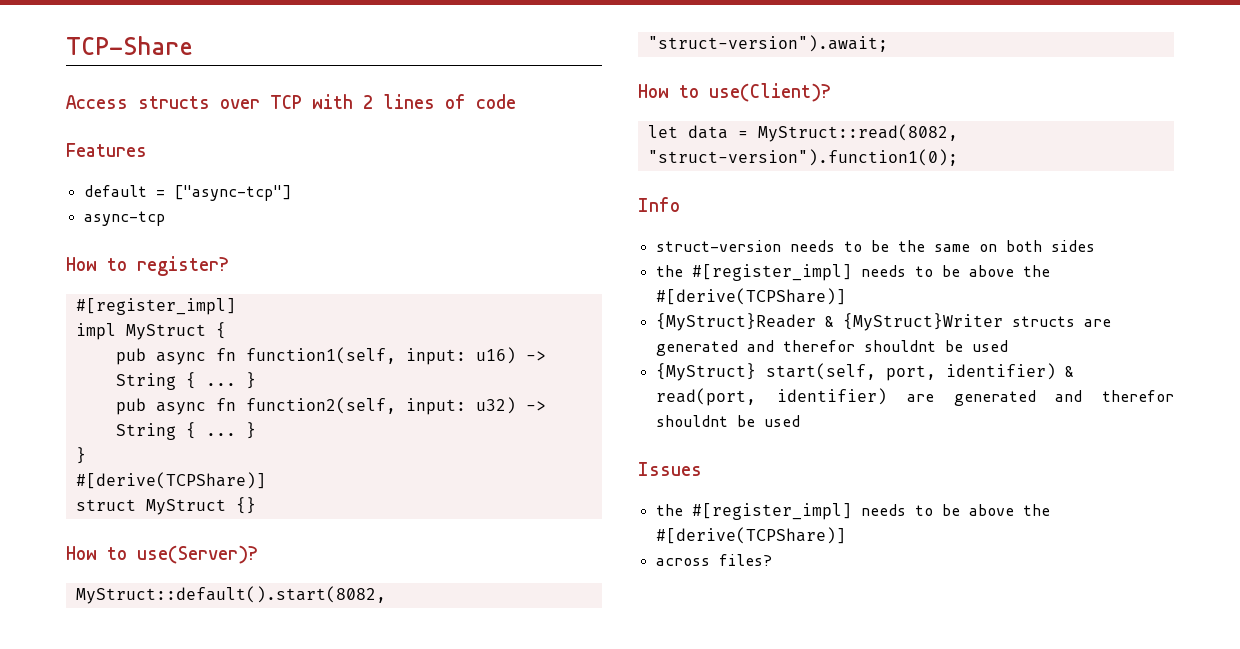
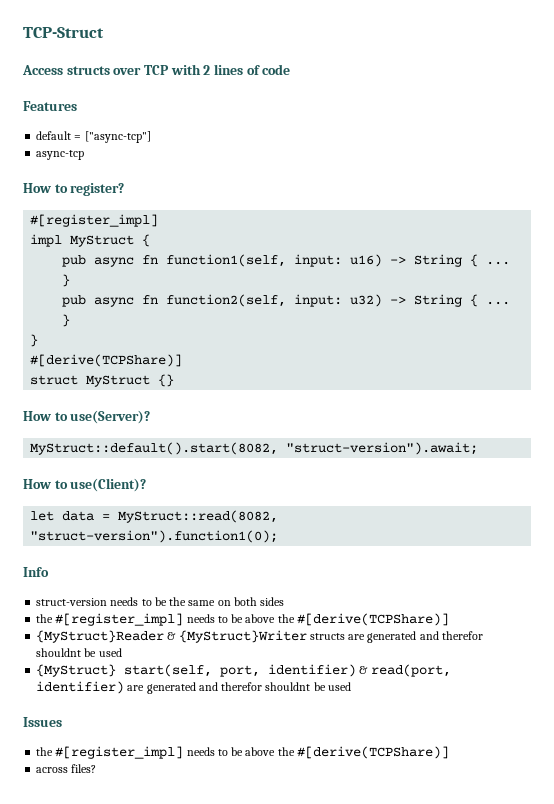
[66,36,193,55] TCP-Share -> [23,27,104,38] TCP-Struct

